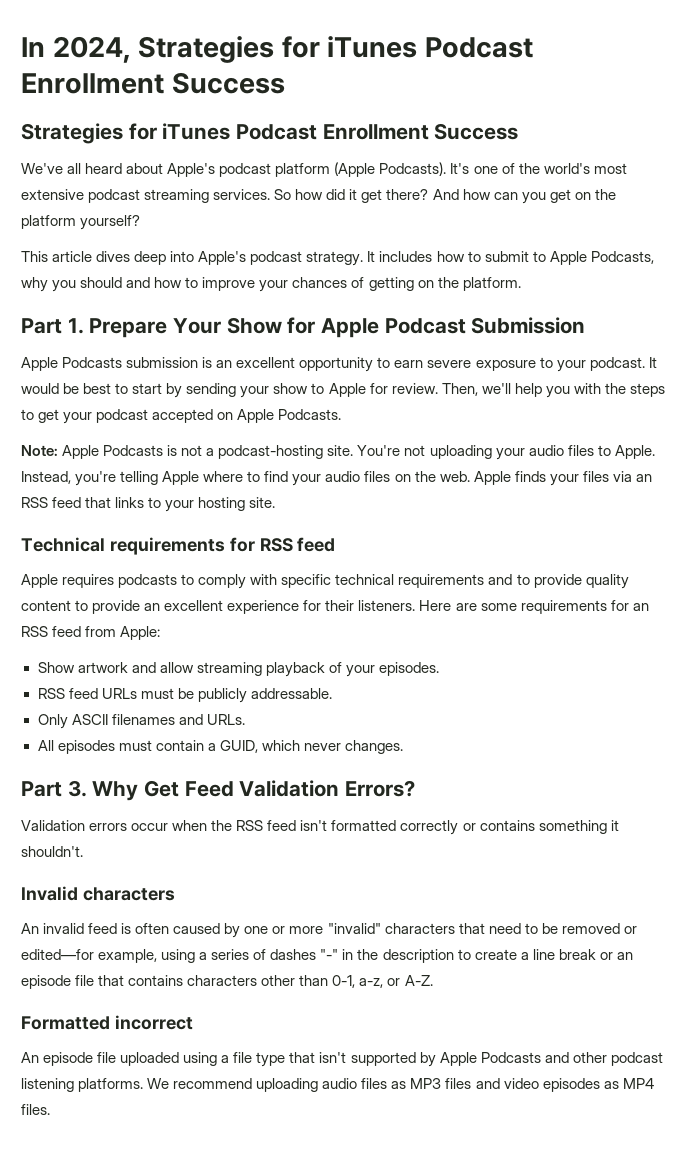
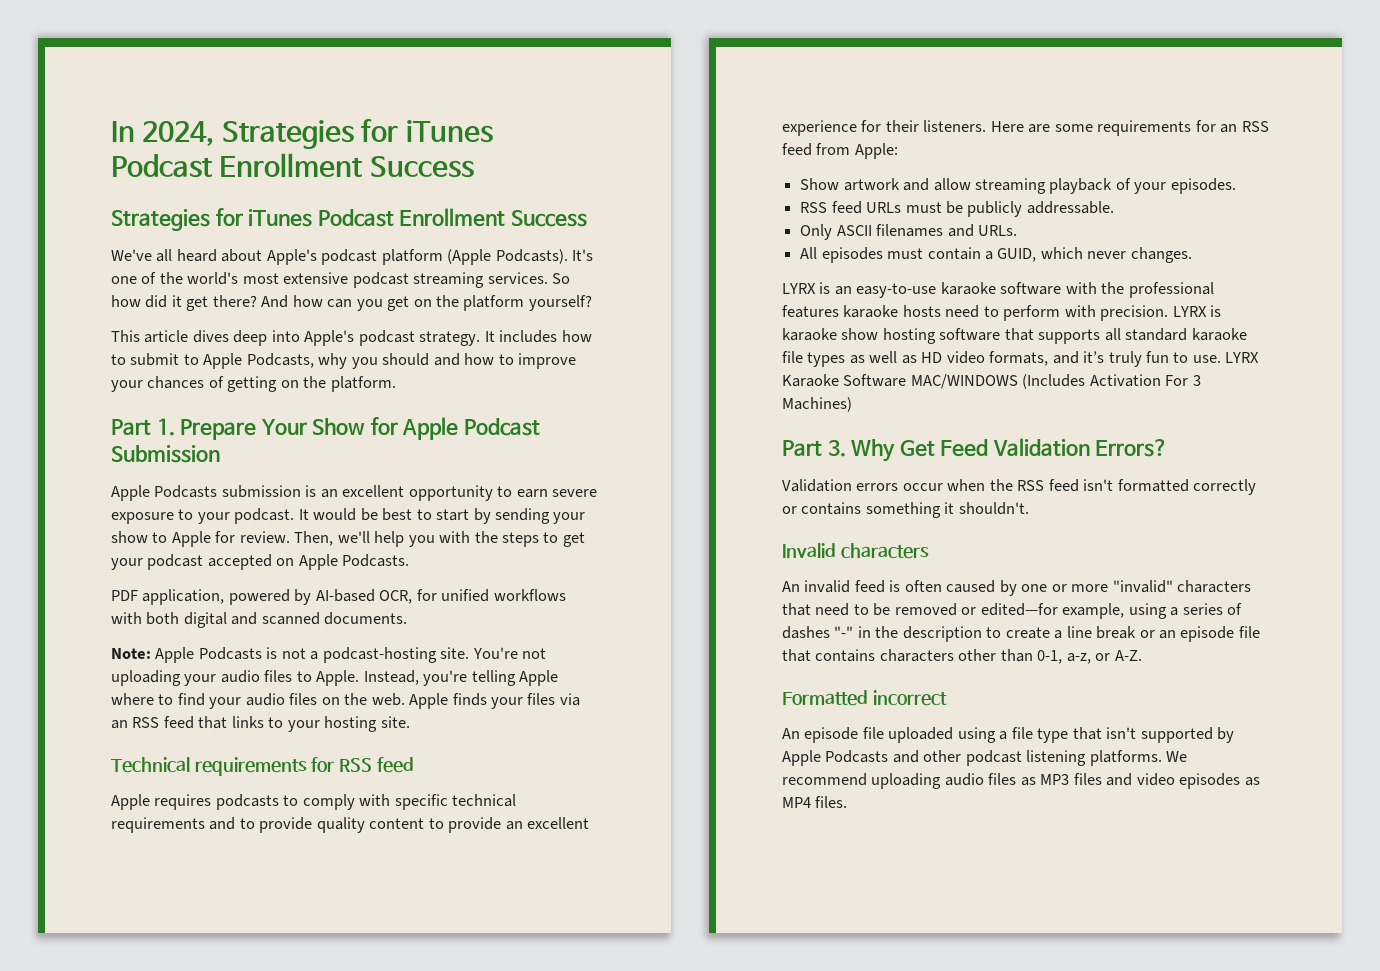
(342, 414) none -> [111,589,566,605] [111,612,408,628] // PDF application, powered by AI-based OCR, for unified workflows with both digital and scanned documents.
(403, 747) none -> [782,282,1214,298] [782,305,1222,321] [782,328,1247,344] [782,351,1260,367] [782,374,1201,389] [782,397,852,412] // LYRX is an easy-to-use karaoke software with the professional features karaoke hosts need to perform with precision. LYRX is karaoke show hosting software that supports all standard karaoke file types as well as HD video formats, and it’s truly fun to use. LYRX Karaoke Software MAC/WINDOWS (Includes Activation For 3 Machines)

